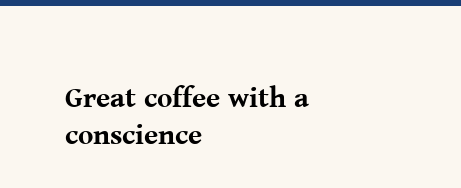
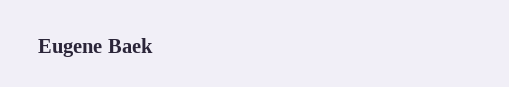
[65,85,309,107] [65,124,202,144] Great coffee with a conscience -> [38,38,153,57] Eugene Baek

